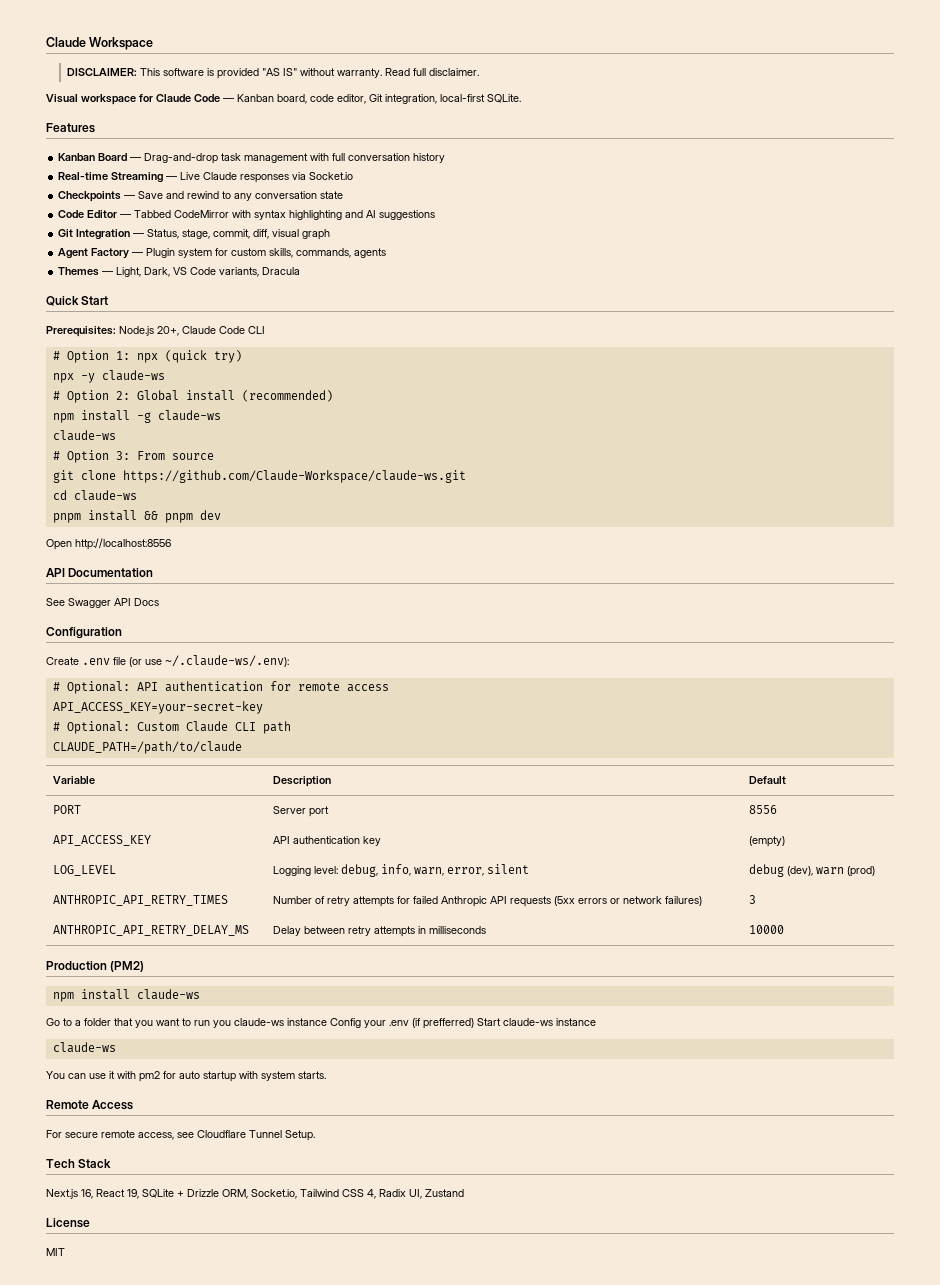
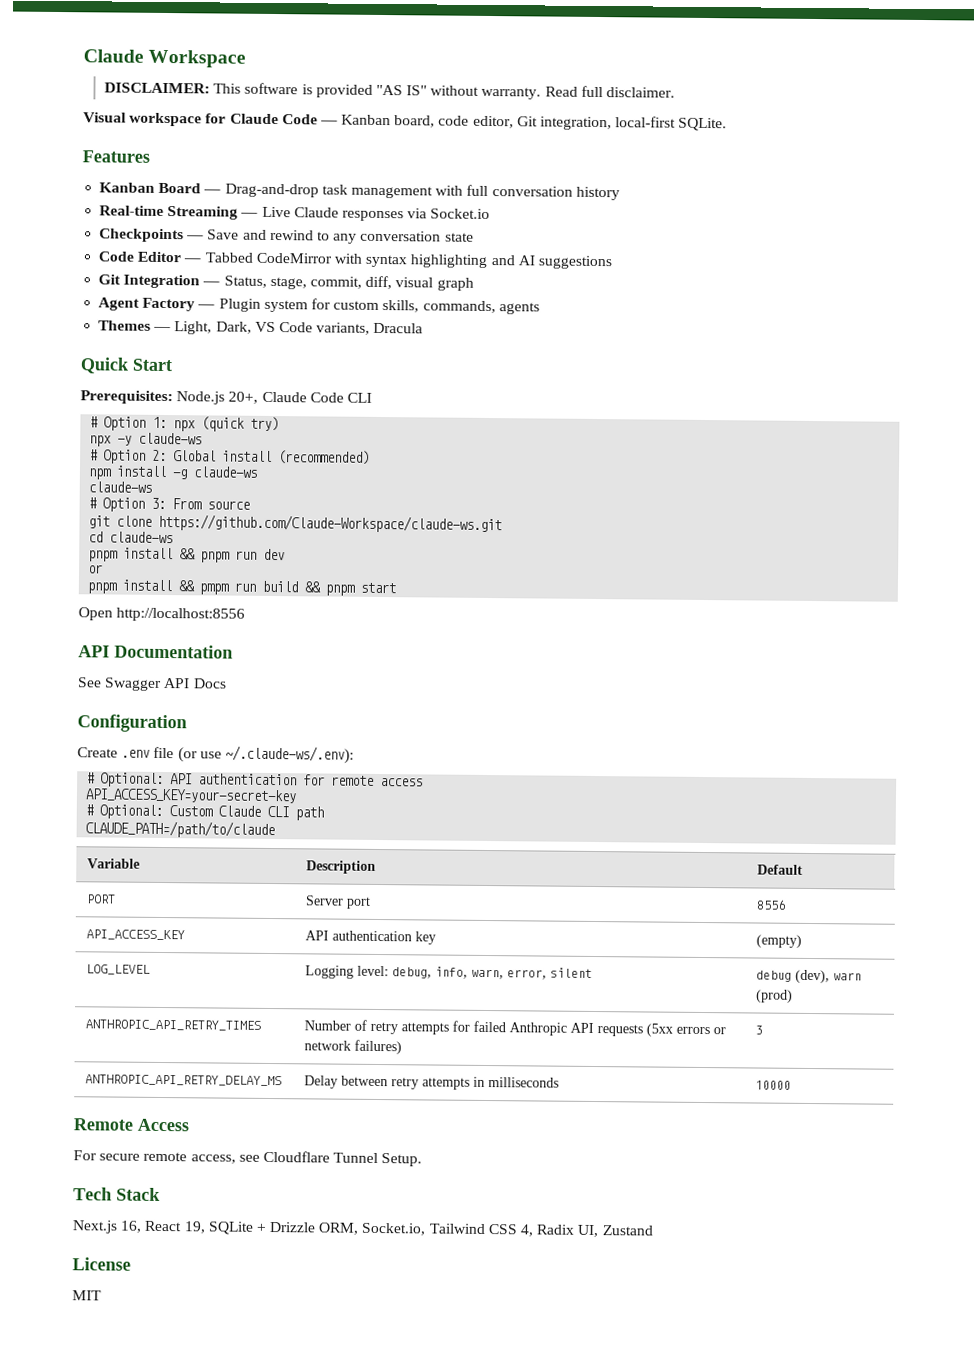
(193, 518) none -> [235,550,258,560] run
(221, 515) none -> [88,564,104,574] [87,579,397,596] // or // pnpm install && pmpm run build && pnpm start
[46,961,145,972] [52,989,200,1002] [46,1018,596,1029] [52,1042,116,1053] [46,1071,326,1082] // Production (PM2) // npm install claude-ws // Go to a folder that you want to run you claude-ws instance Config your .env (if prefferred) Start claude-ws instance // claude-ws // You can use it with pm2 for auto startup with system starts. -> (792, 1085) none

